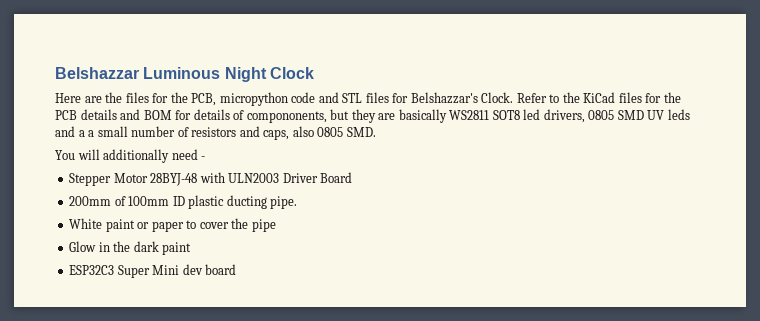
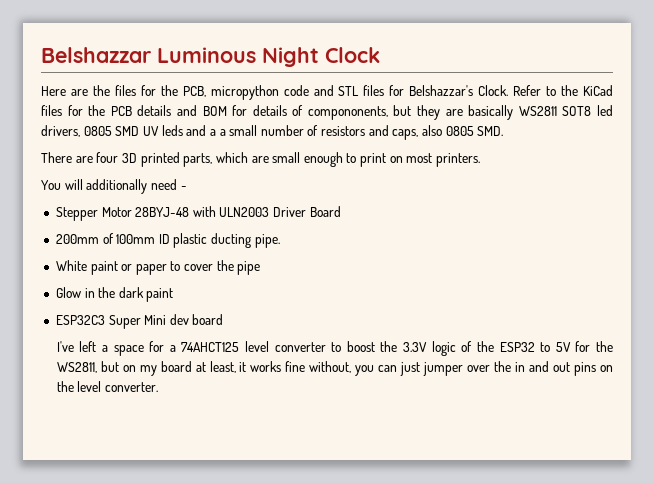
(376, 132) none -> [41,152,481,167] // There are four 3D printed parts, which are small enough to print on most printers.
(237, 269) none -> [56,341,613,356] [56,361,614,376] [56,381,158,392] // I've left a space for a 74AHCT125 level converter to boost the 3.3V logic of the ESP32 to 5V for the WS2811, but on my board at least, it works fine without, you can just jumper over the in and out pins on the level converter.

